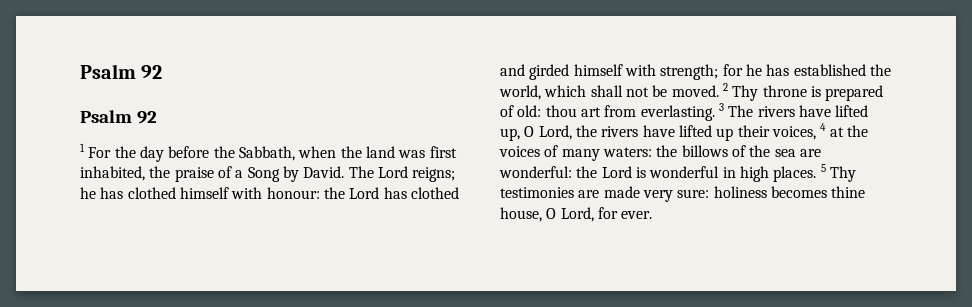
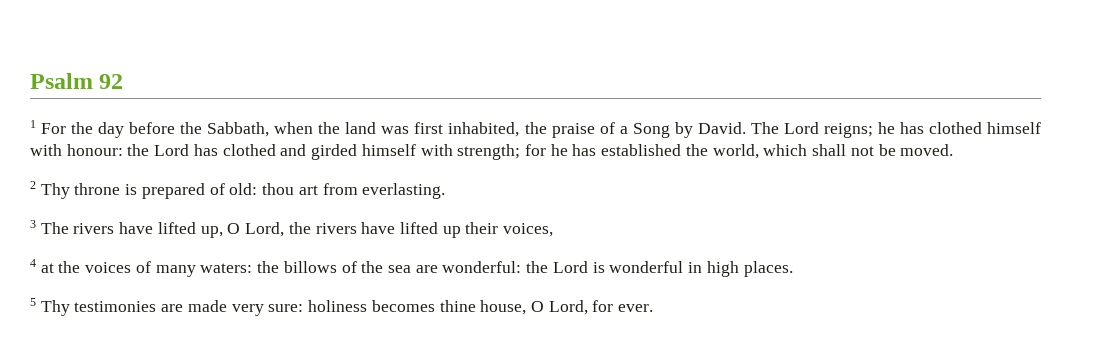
[80,64,163,79] [80,110,157,124] Psalm 92 // Psalm 92 -> [30,73,124,89] Psalm 92
(719, 91) none -> (954, 150) //
(715, 113) none -> (446, 191) //
(816, 133) none -> (554, 230) //
(817, 174) none -> (793, 269) //

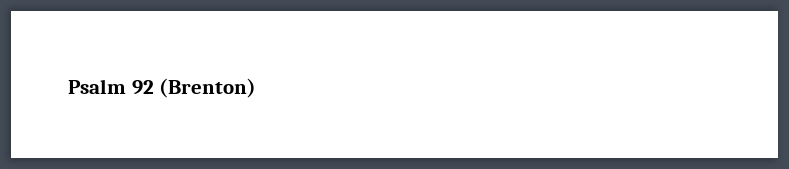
[30,120,1041,138] [30,144,954,160] [30,181,446,199] [30,220,554,238] [30,259,793,277] [30,298,654,316] // 1 For the day before the Sabbath, when the land was first inhabited, the praise of a Song by David. The Lord reigns; he has clothed himself with honour: the Lord has clothed and girded himself with strength; for he has established the world, which shall not be moved. // 2 Thy throne is prepared of old: thou art from everlasting. // 3 The rivers have lifted up, O Lord, the rivers have lifted up their voices, // 4 at the voices of many waters: the billows of the sea are wonderful: the Lord is wonderful in high places. // 5 Thy testimonies are made very sure: holiness becomes thine house, O Lord, for ever. -> [159,78,257,98] (Brenton)

